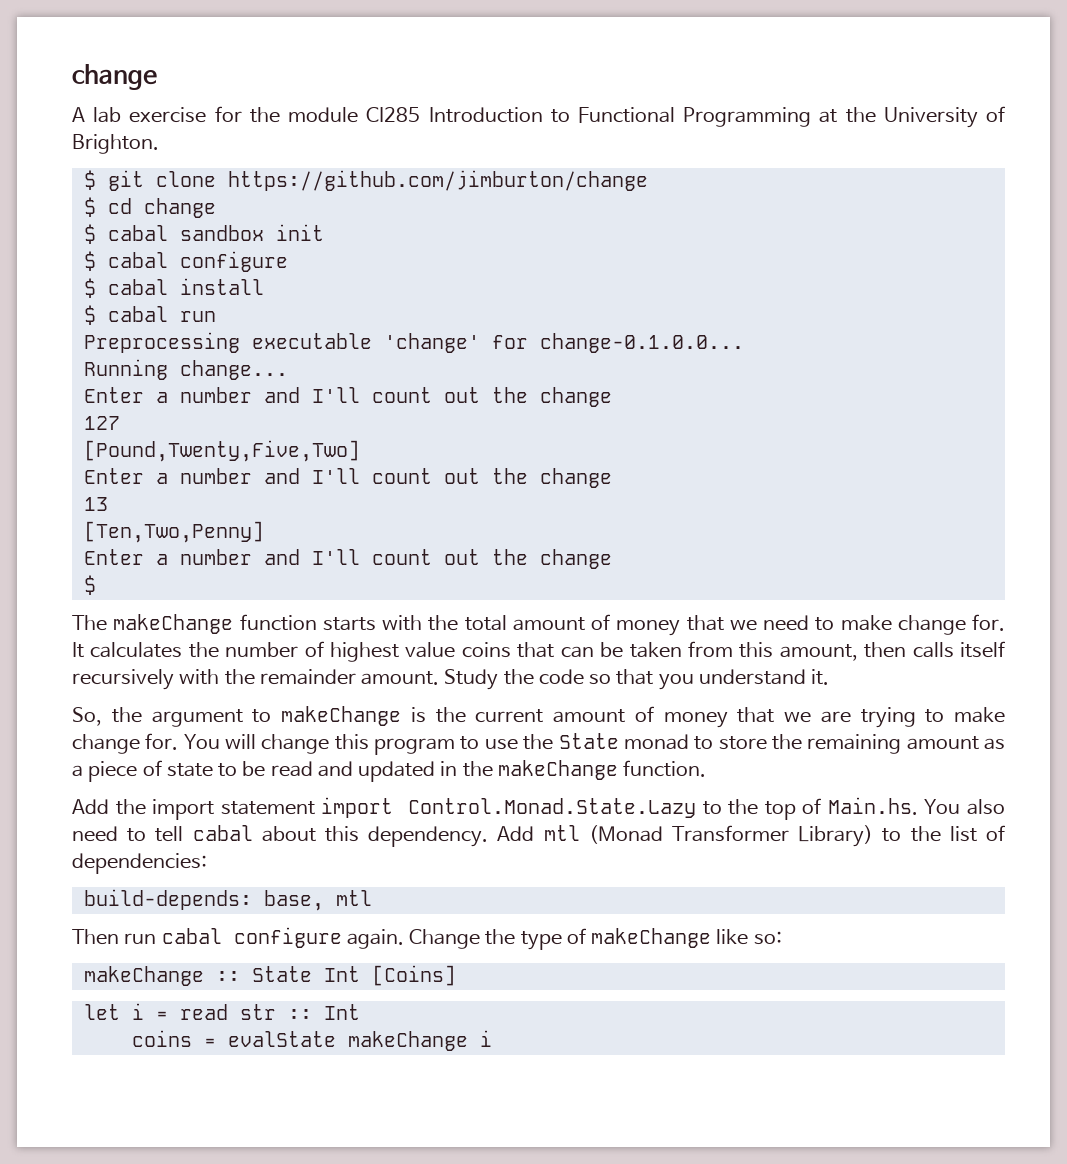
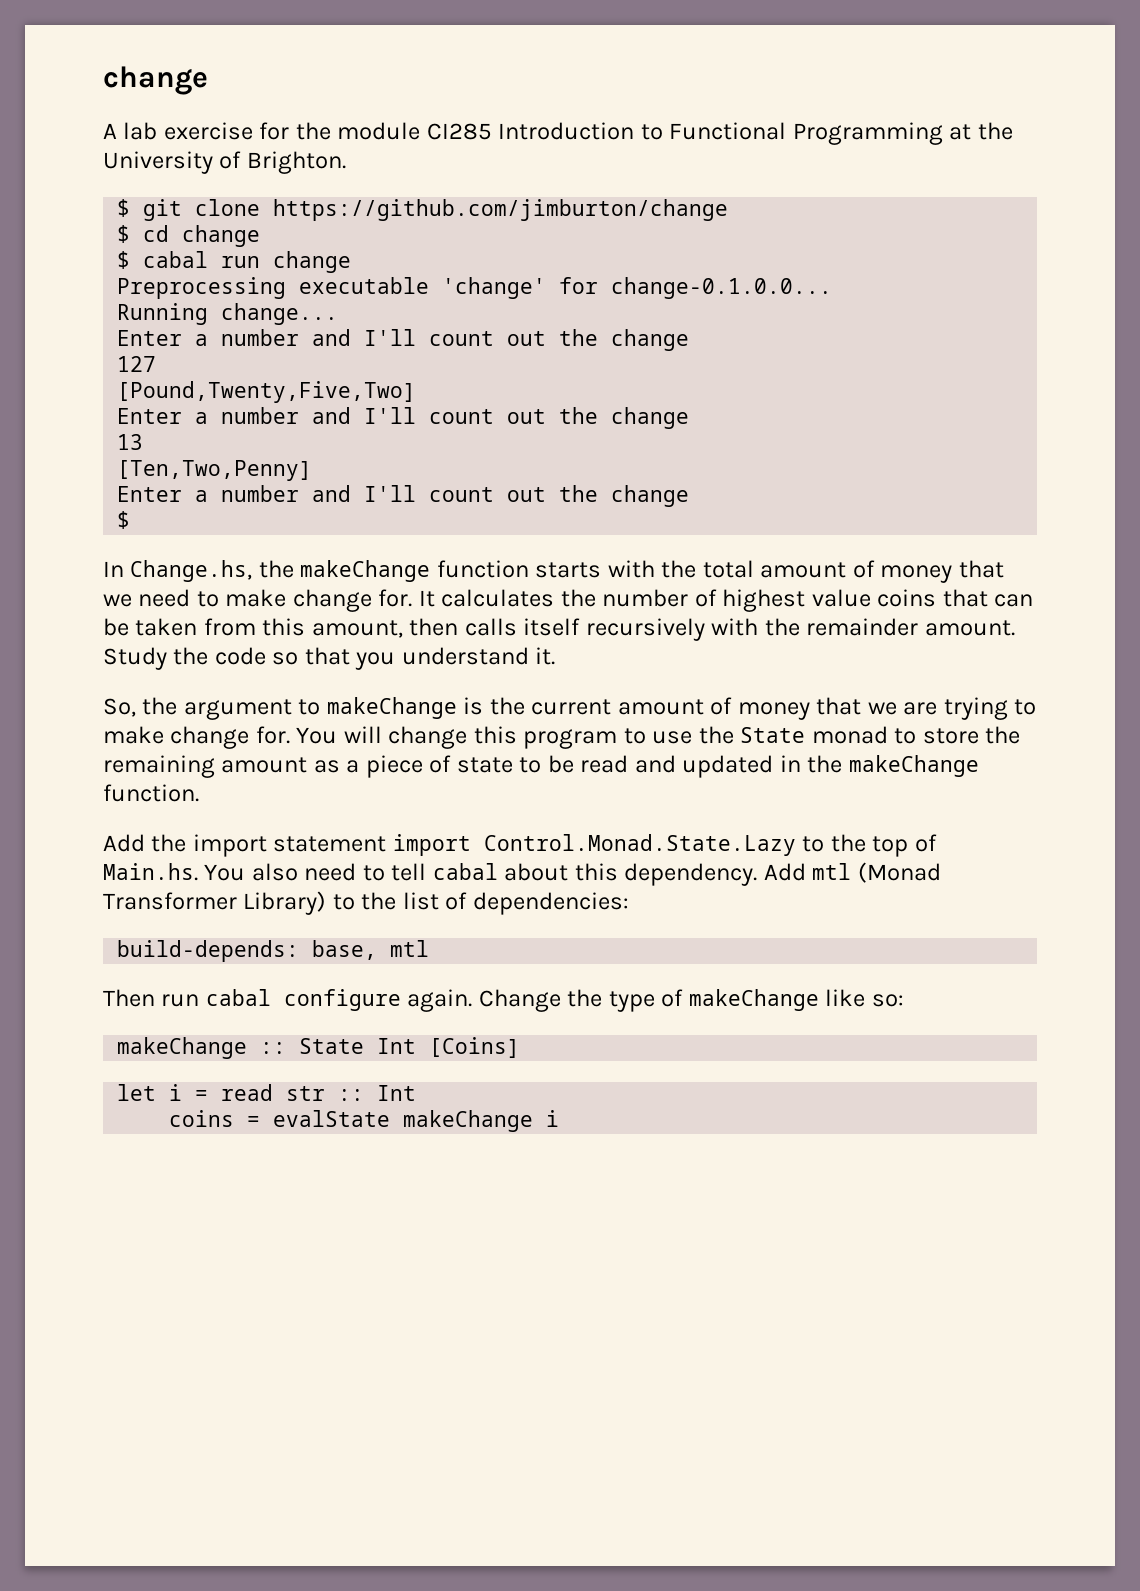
[83,224,324,244] [83,251,288,272] [83,278,264,298] // $ cabal sandbox init // $ cabal configure // $ cabal install -> (261, 236) none
(216, 316) none -> [273,251,352,273] change
[72,615,107,631] The -> [103,560,294,582] In Change.hs, the

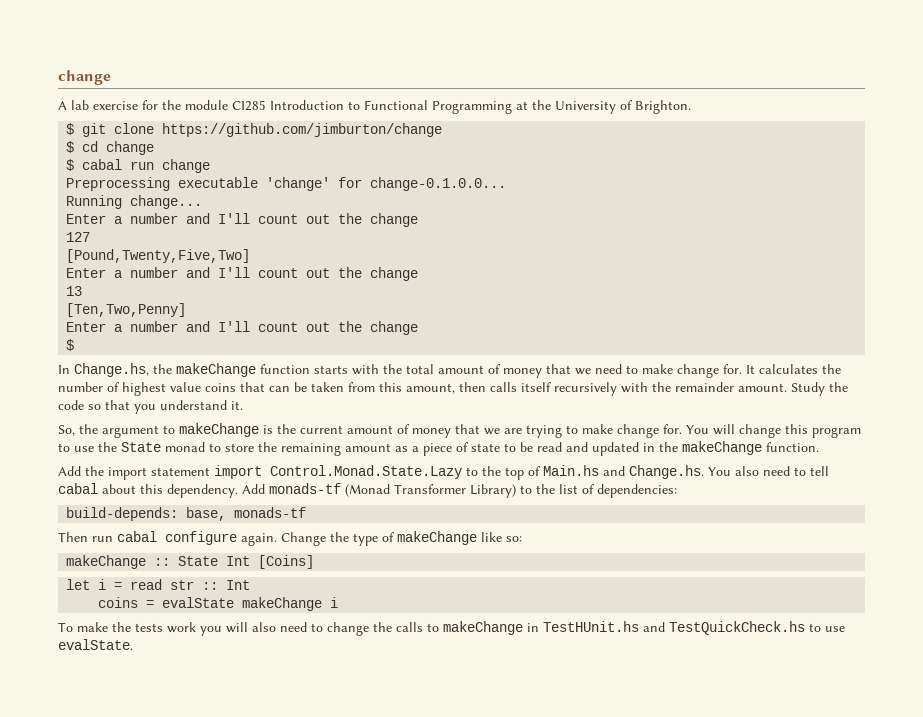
[103,863,198,881] Main.hs. -> [543,465,704,479] Main.hs and Change.hs.
[812,863,852,880] mtl -> [269,483,341,494] monads-tf
[390,940,430,957] mtl -> [234,507,307,518] monads-tf
(560, 1118) none -> [58,621,845,636] [58,639,133,650] // To make the tests work you will also need to change the calls to makeChange in TestHUnit.hs and TestQuickCheck.hs to use evalState.

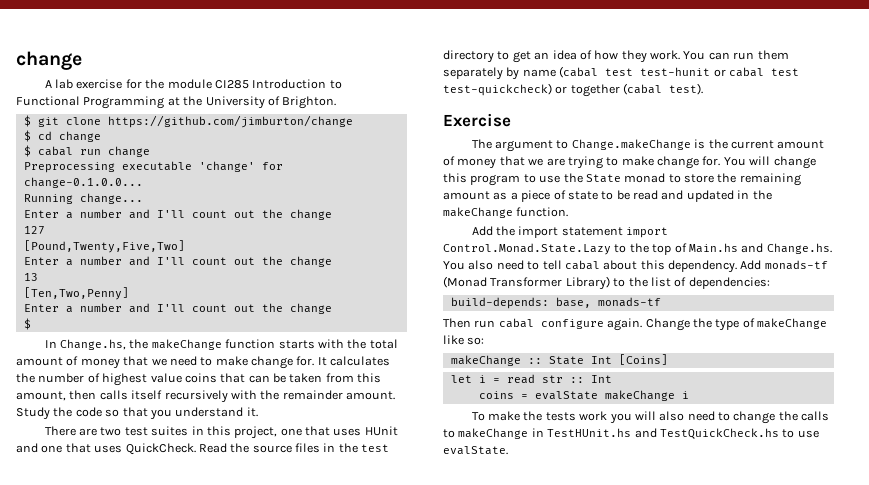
[58,424,98,436] So, the -> [44,426,398,439] [16,443,390,455] [443,50,789,63] [443,66,799,80] [443,83,704,97] [443,113,511,127] [471,139,492,149] There are two test suites in this project, one that uses HUnit and one that uses QuickCheck. Read the source files in the test directory to get an idea of how they work. You can run them separately by name (cabal test test-hunit or cabal test test-quickcheck) or together (cabal test). // Exercise // The
[179,423,259,437] makeChange -> [571,139,691,150] Change.makeChange

